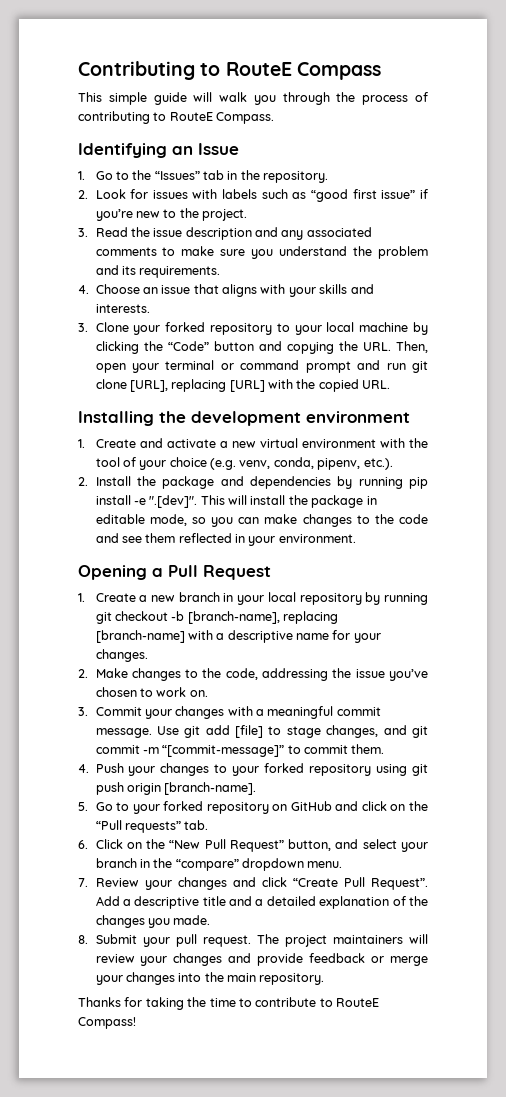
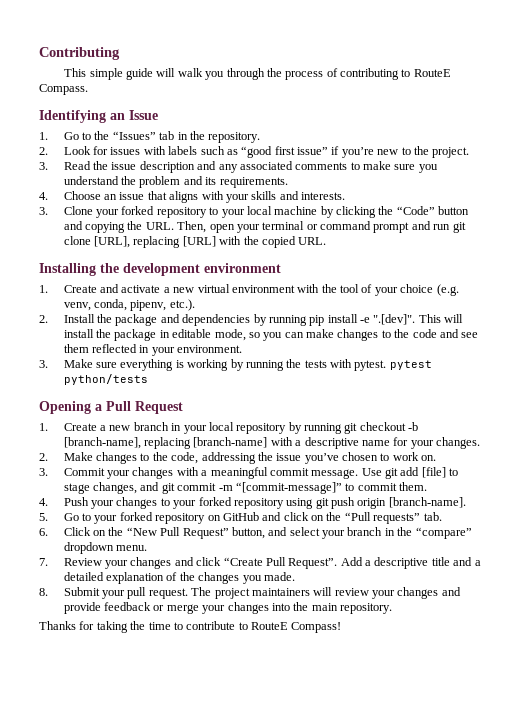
[200,62,381,80] to RouteE Compass -> (120, 53) none
(356, 538) none -> [39,359,432,371] [63,374,148,385] // 3. Make sure everything is working by running the tests with pytest. pytest python/tests

